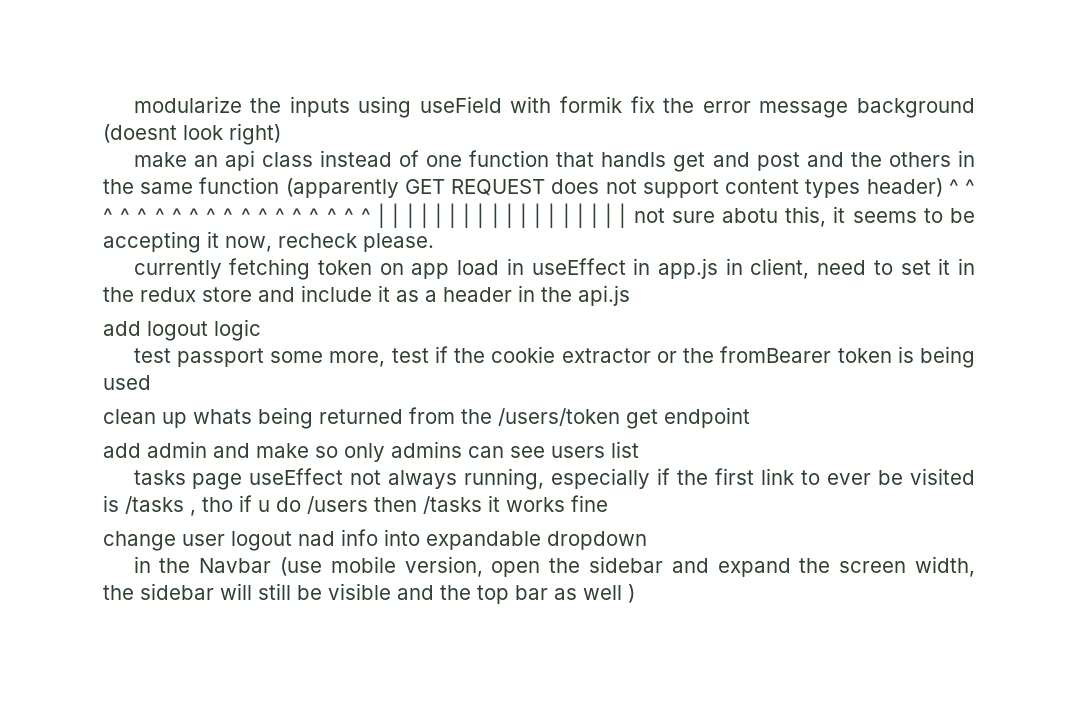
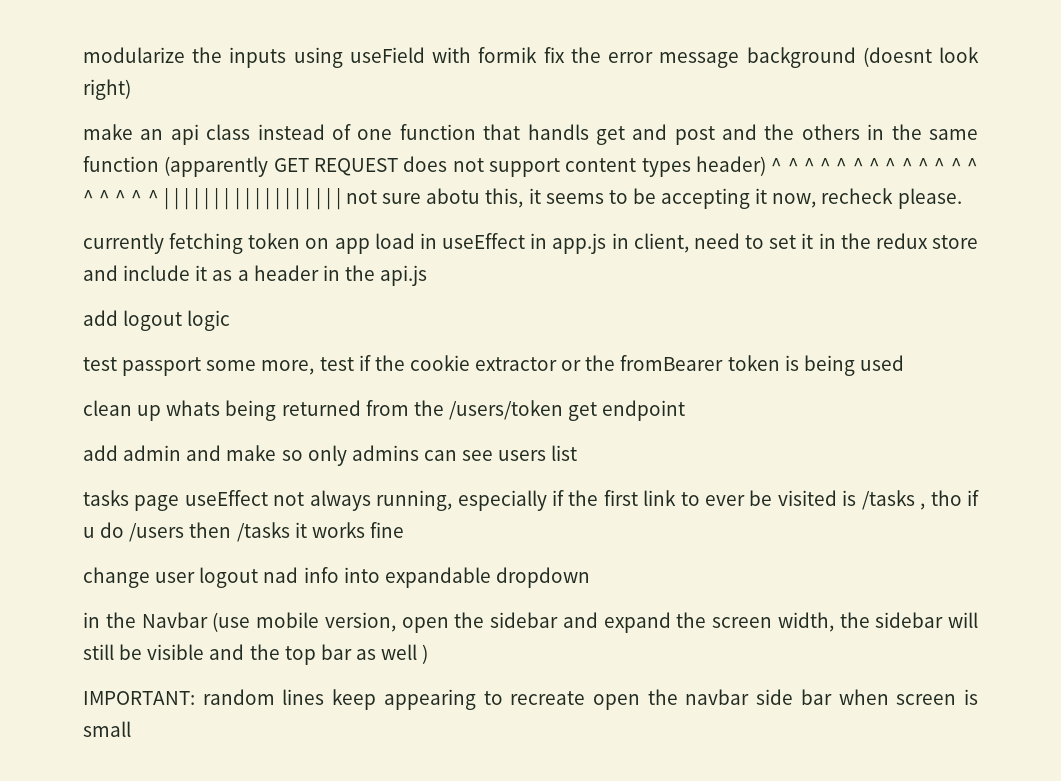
(635, 593) none -> [83,689,978,710] [83,721,131,737] // IMPORTANT: random lines keep appearing to recreate open the navbar side bar when screen is small

